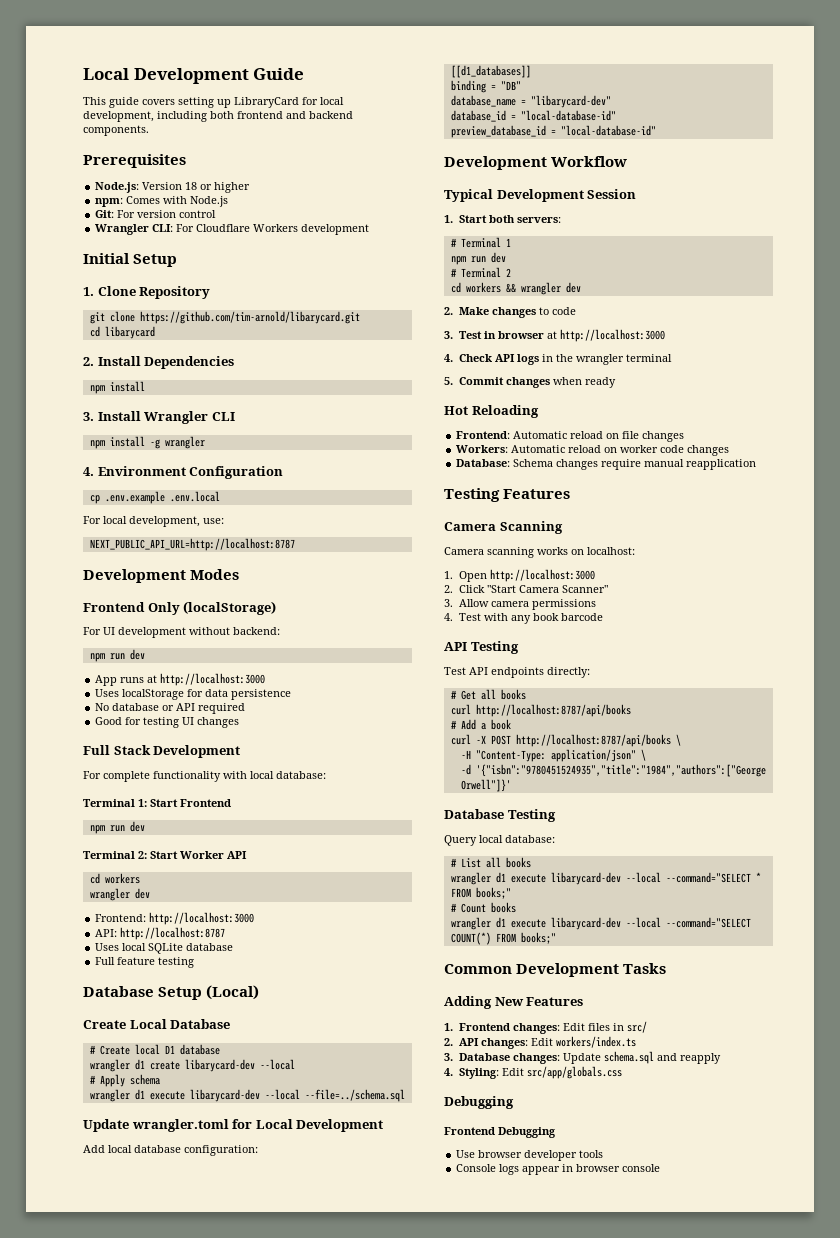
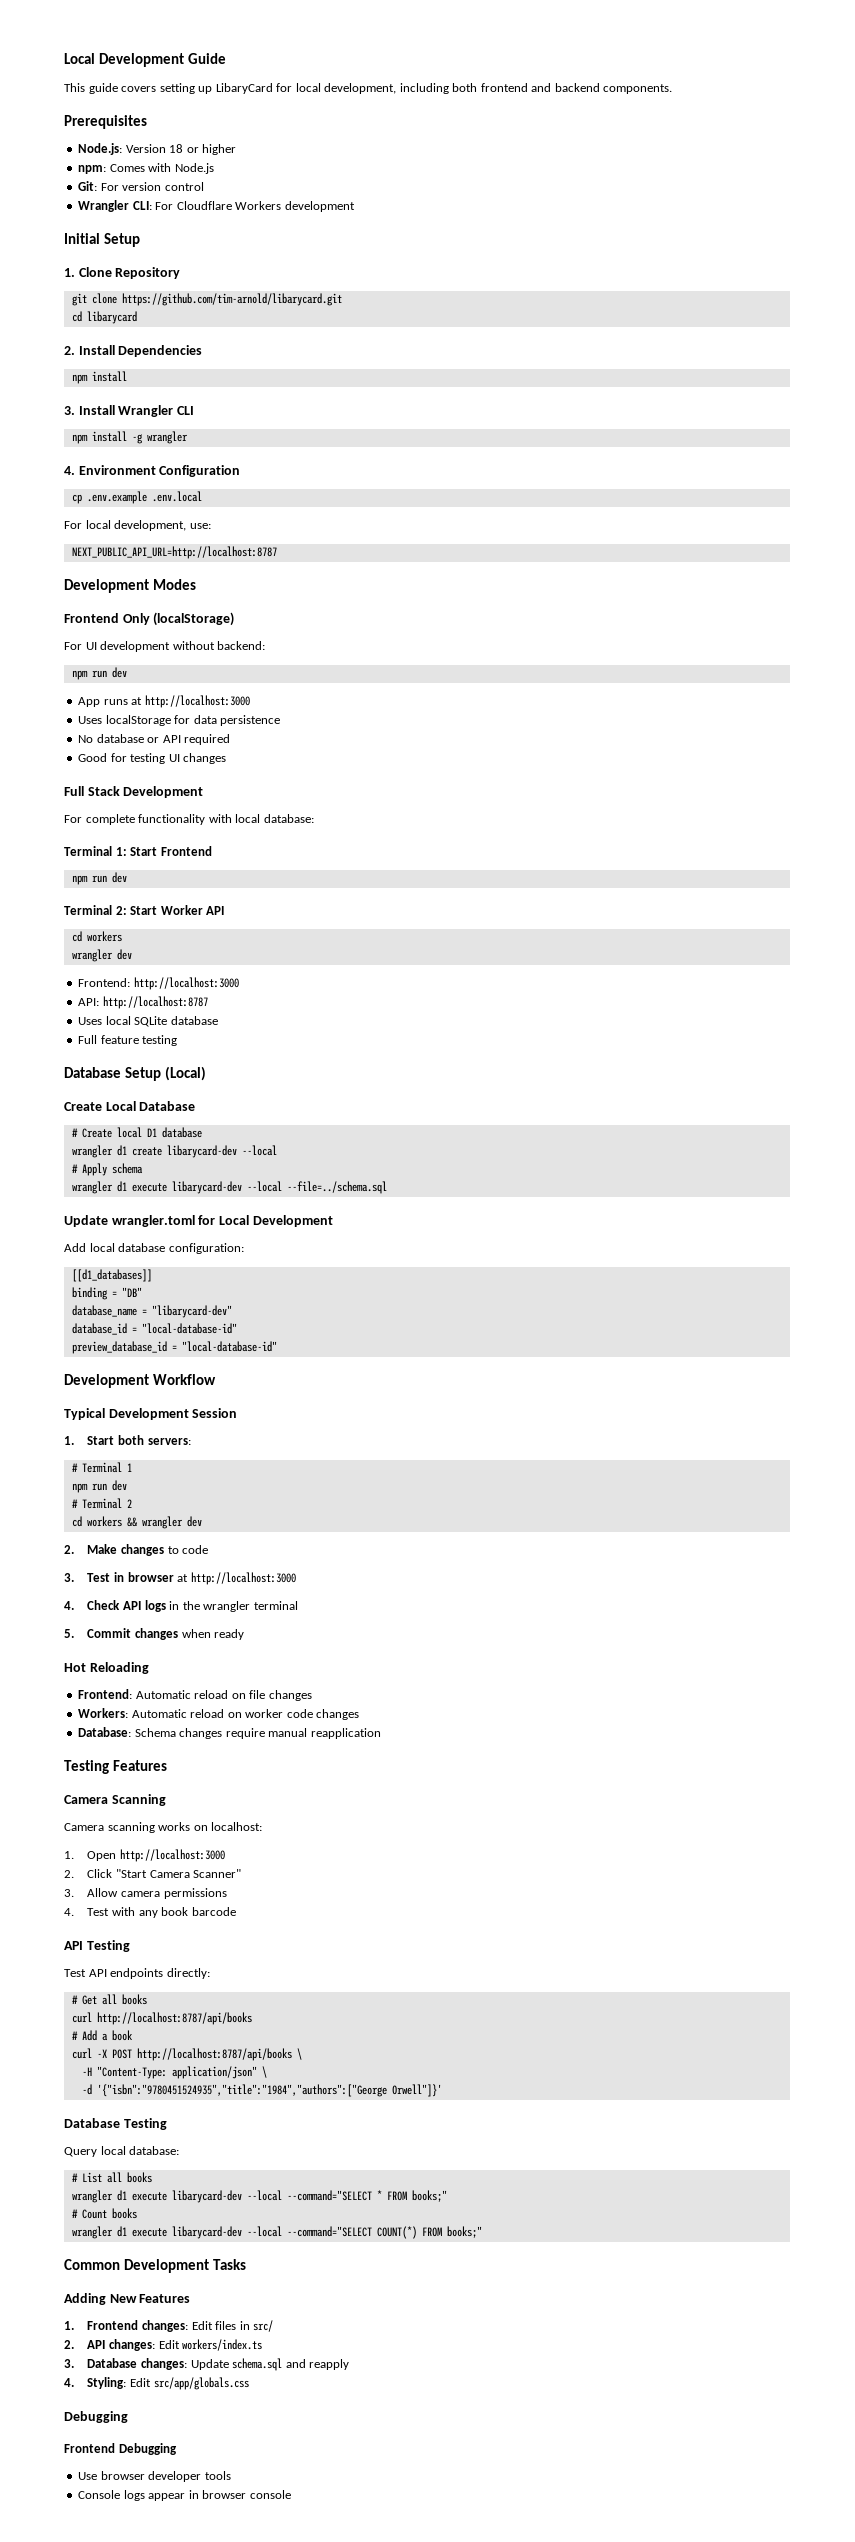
[234,97,299,108] LibraryCard -> [215,83,273,94] LibaryCard

